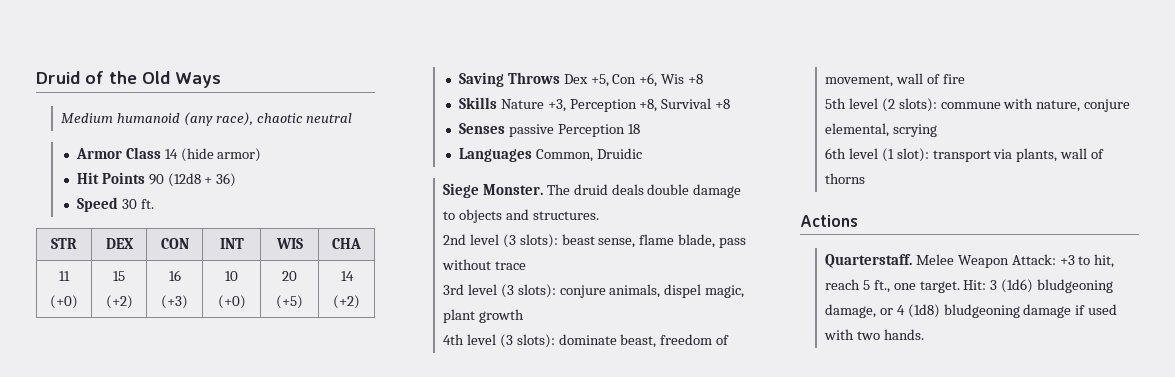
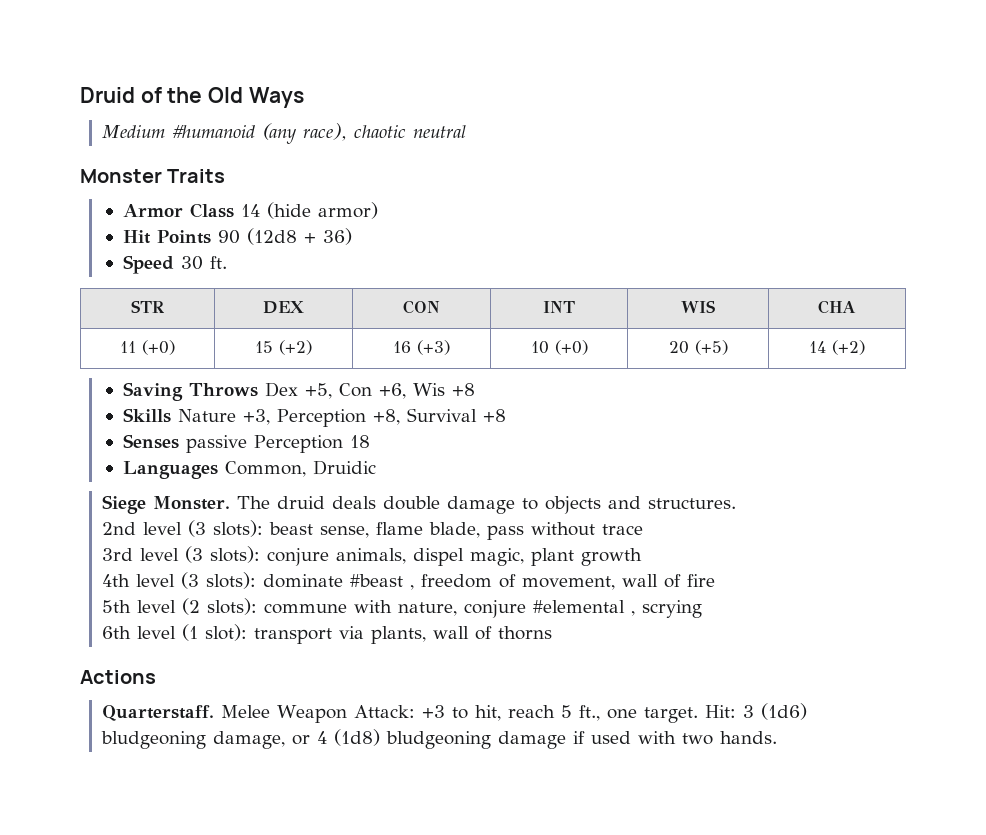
[116,113,180,123] humanoid -> [172,125,256,138] #humanoid
(353, 118) none -> [80,169,226,183] // Monster Traits
[620,334,657,348] beast, -> [350,574,415,590] #beast ,
[824,123,889,137] elemental, -> [533,600,636,616] #elemental ,

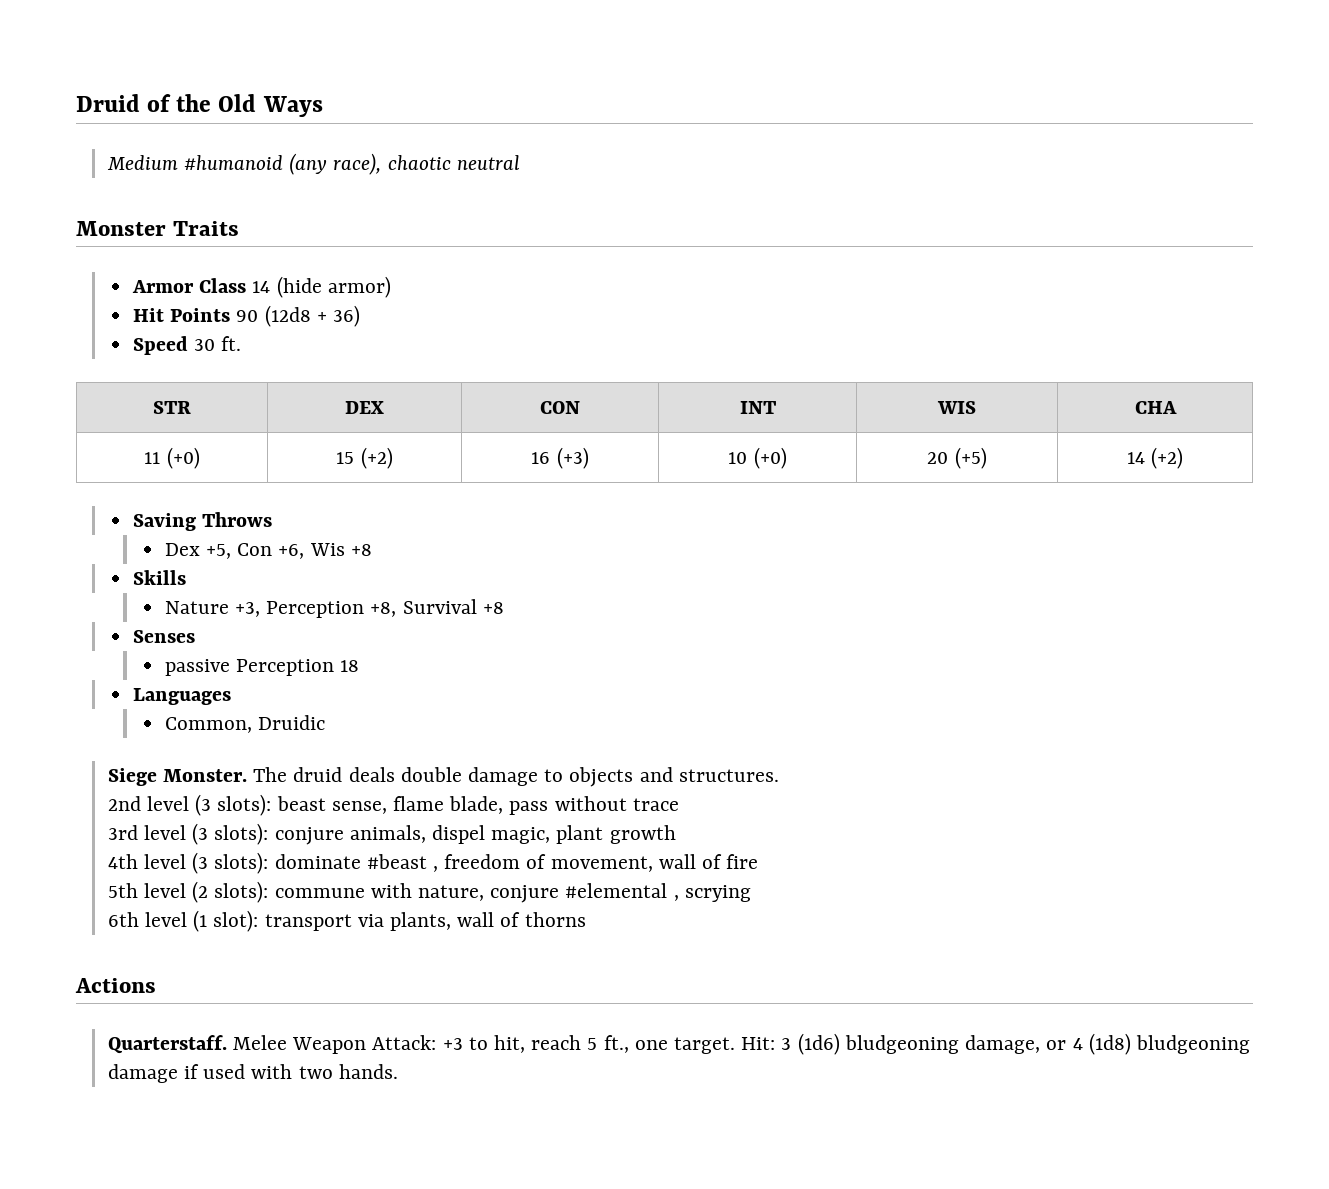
(259, 390) none -> (273, 519) //
(172, 415) none -> (187, 577) //
(180, 441) none -> (196, 636) //
(219, 470) none -> (232, 696) //

